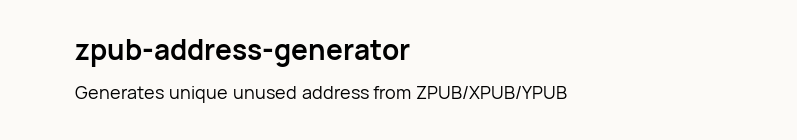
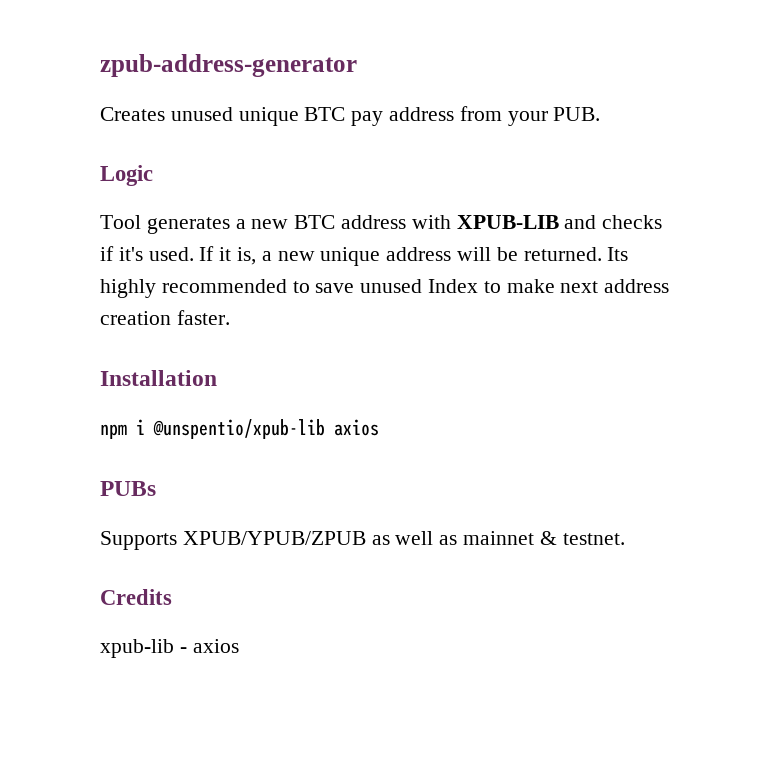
[75,86,568,103] Generates unique unused address from ZPUB/XPUB/YPUB -> [100,106,601,126] [100,165,153,186] [100,215,663,234] [100,246,629,266] [100,279,670,298] [100,310,230,325] [100,370,217,386] [100,419,379,439] [100,481,156,496] [100,531,625,550] [100,589,172,605] [100,639,239,658] Creates unused unique BTC pay address from your PUB. // Logic // Tool generates a new BTC address with XPUB-LIB and checks if it's used. If it is, a new unique address will be returned. Its highly recommended to save unused Index to make next address creation faster. // Installation // npm i @unspentio/xpub-lib axios // PUBs // Supports XPUB/YPUB/ZPUB as well as mainnet & testnet. // Credits // xpub-lib - axios

